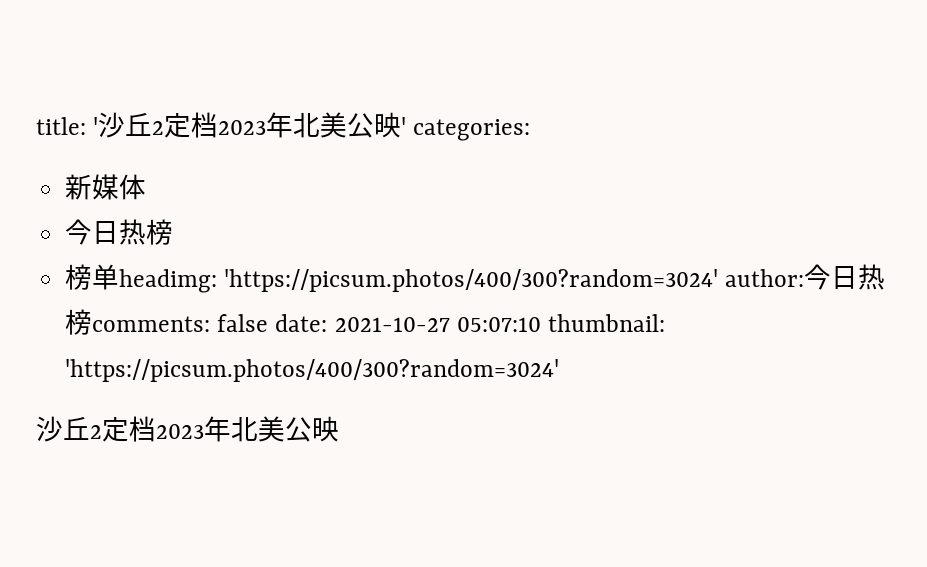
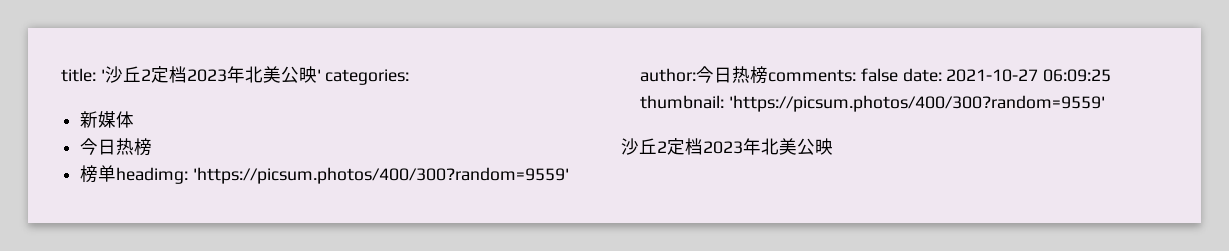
[224,269,719,292] 'https://picsum.photos/400/300?random=3024' -> [192,167,569,184] 'https://picsum.photos/400/300?random=9559'
[456,314,665,332] [65,359,560,382] 05:07:10 thumbnail: 'https://picsum.photos/400/300?random=3024' -> [1043,69,1112,82] [640,95,1105,112] 06:09:25 thumbnail: 'https://picsum.photos/400/300?random=9559'

